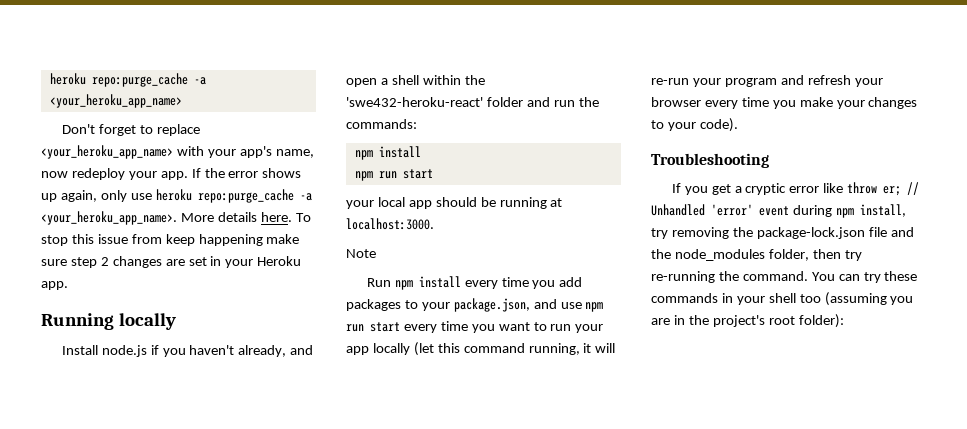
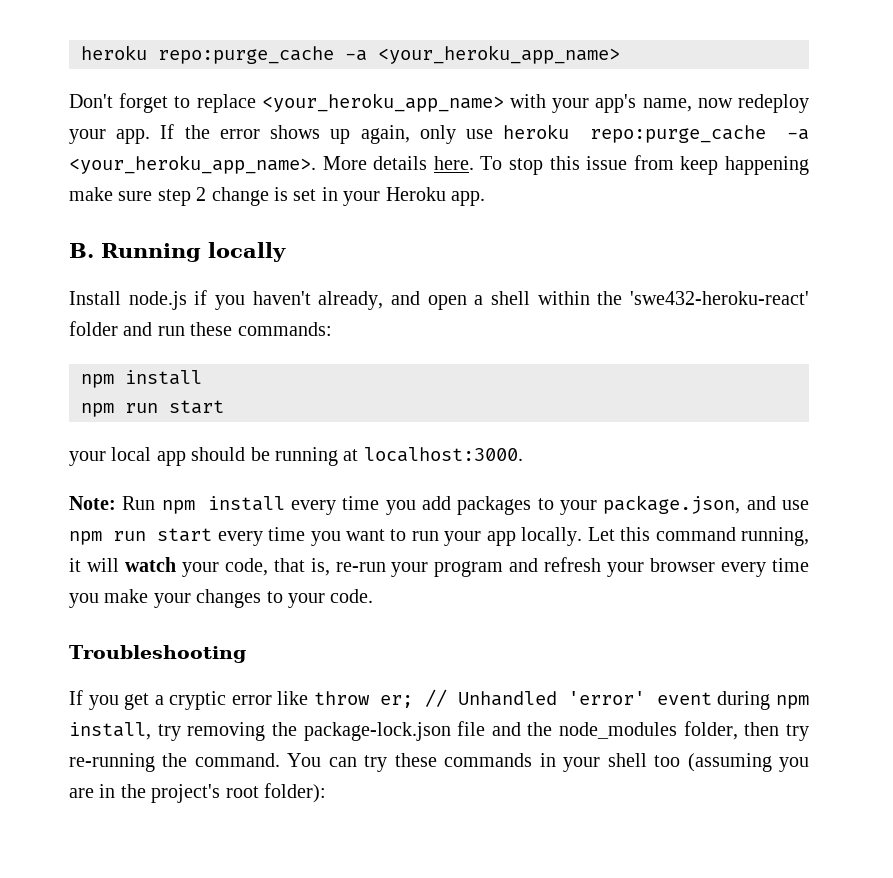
[112,256,185,268] changes are -> [211,187,288,206] change is
(68, 285) none -> [69,243,94,258] B.
[578,97,599,107] the -> [190,322,233,336] these
[346,249,376,258] Note // -> [69,496,116,510] Note:
[372,342,434,356] locally (let -> [521,527,615,546] locally. Let
(616, 348) none -> [124,557,330,577] watch your code, that is,
[699,118,738,132] code). -> [330,589,374,603] code.

